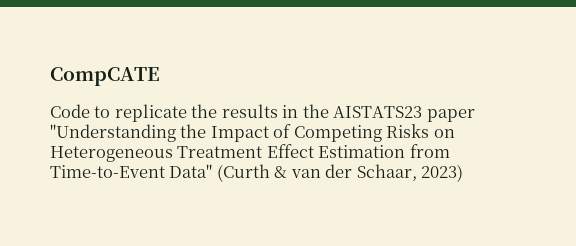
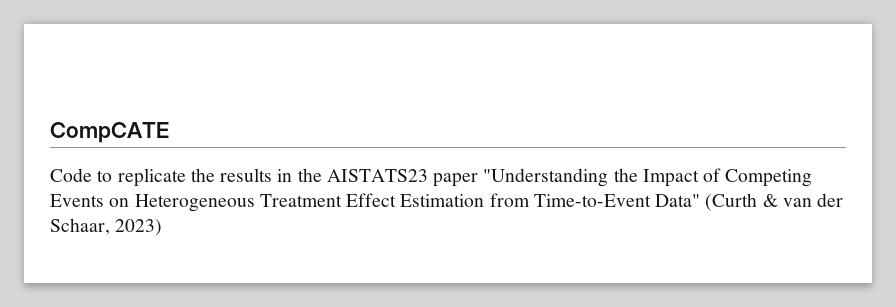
[386,124,430,138] Risks -> [50,194,104,207] Events

